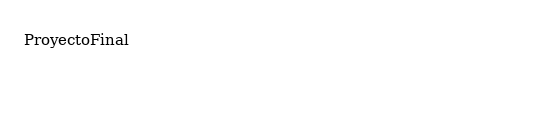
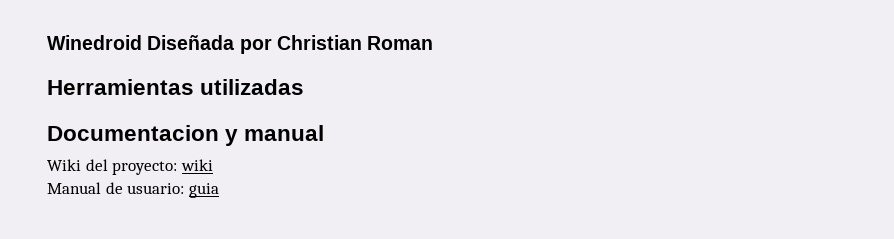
[24,33,129,48] ProyectoFinal -> [47,35,434,54] [47,79,305,95] [47,125,325,146] [47,159,213,175] [47,182,219,198] Winedroid Diseñada por Christian Roman // Herramientas utilizadas // Documentacion y manual // Wiki del proyecto: wiki // Manual de usuario: guia

